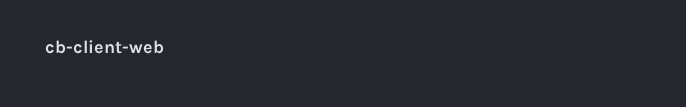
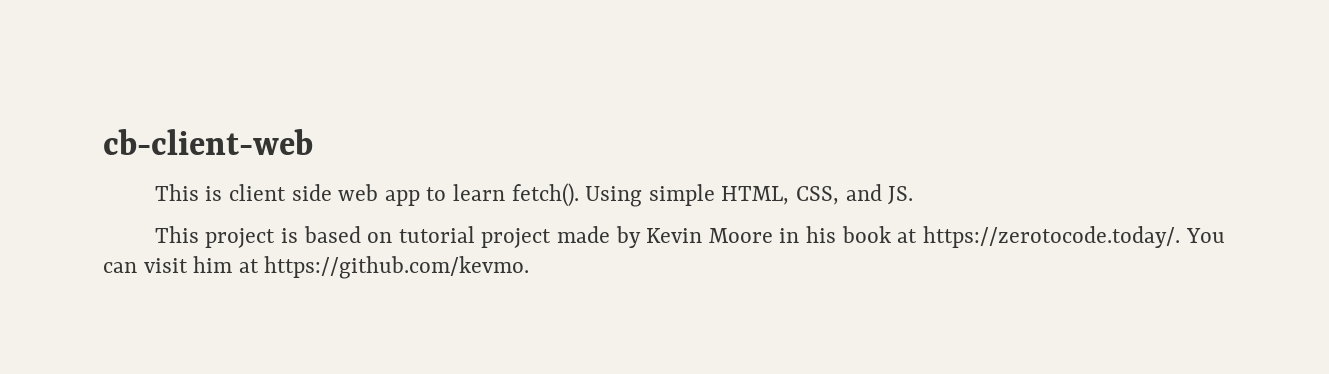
(164, 47) none -> [154,183,914,207] [154,226,1225,248] [103,256,530,279] // This is client side web app to learn fetch(). Using simple HTML, CSS, and JS. // This project is based on tutorial project made by Kevin Moore in his book at https://zerotocode.today/. You can visit him at https://github.com/kevmo.

